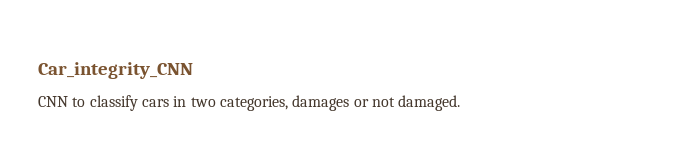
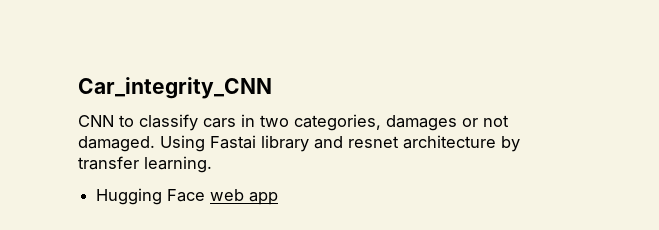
(461, 103) none -> [160,135,520,152] [78,156,212,173] [96,188,279,205] Using Fastai library and resnet architecture by transfer learning. // Hugging Face web app

